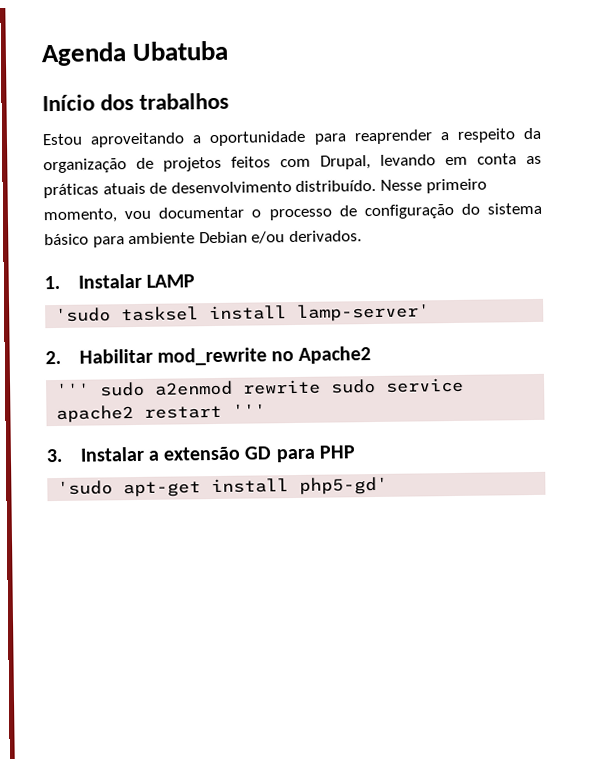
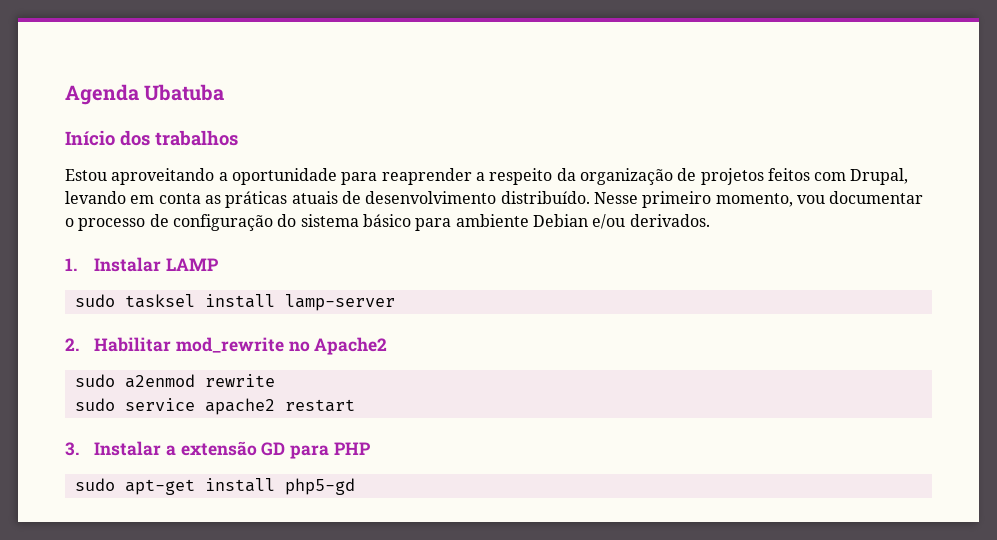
[55,307,112,323] 'sudo -> [74,294,115,307] sudo
[297,303,431,322] lamp-server' -> [284,294,395,311] lamp-server
[56,382,91,397] ''' -> (388, 346) none
(322, 387) none -> (275, 380) //
[232,403,267,417] ''' -> (355, 405) none
[57,480,114,495] 'sudo -> [74,478,115,491] sudo
[299,476,389,495] php5-gd' -> [284,478,355,495] php5-gd

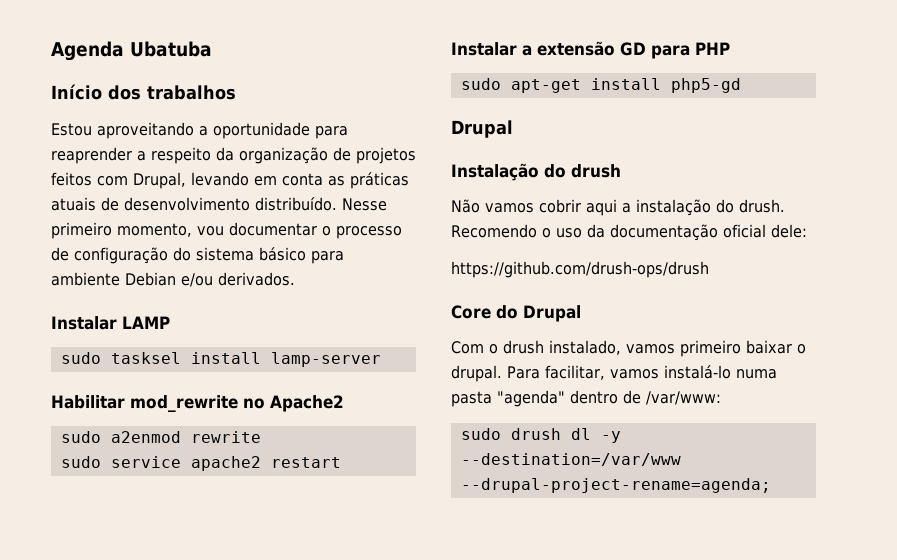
[65,258,77,271] 1. -> (295, 279) none
[65,338,79,351] 2. -> (381, 359) none
[65,442,79,456] 3. -> (341, 462) none
(355, 486) none -> [451,120,513,138] [451,163,621,181] [451,199,785,216] [451,224,807,241] [451,261,709,278] [451,305,581,322] [451,340,806,357] [451,365,777,382] [451,390,721,407] [460,428,621,443] [460,453,681,466] [460,478,771,493] // Drupal // Instalação do drush // Não vamos cobrir aqui a instalação do drush. Recomendo o uso da documentação oficial dele: // https://github.com/drush-ops/drush // Core do Drupal // Com o drush instalado, vamos primeiro baixar o drupal. Para facilitar, vamos instalá-lo numa pasta "agenda" dentro de /var/www: // sudo drush dl -y --destination=/var/www --drupal-project-rename=agenda;

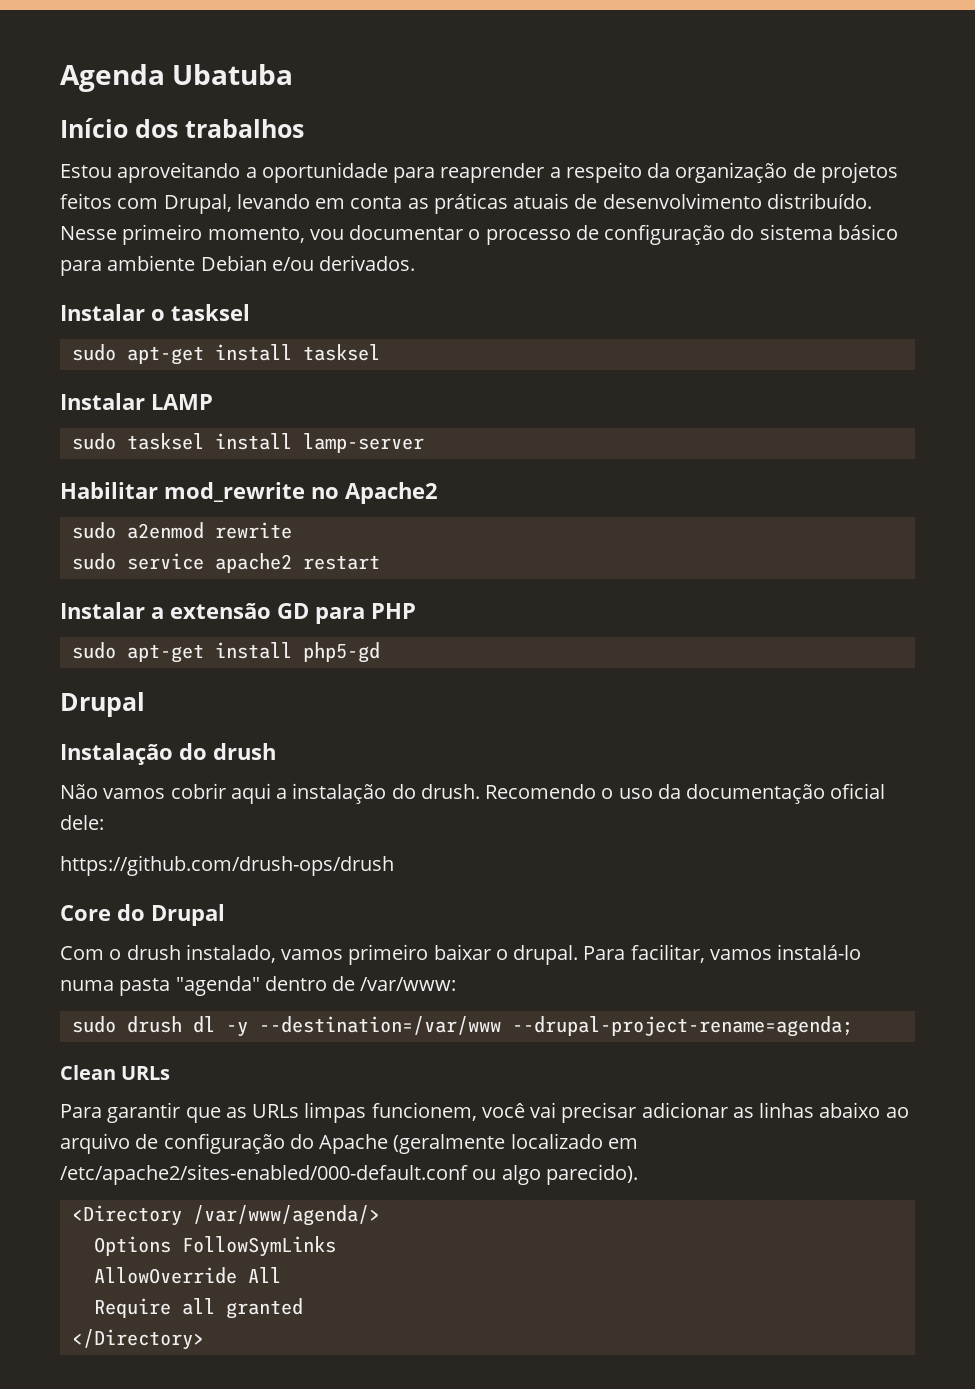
(295, 279) none -> [60,304,250,321] [71,344,380,365] // Instalar o tasksel // sudo apt-get install tasksel
(771, 485) none -> [60,1065,171,1080] [60,1102,909,1123] [60,1133,638,1154] [60,1164,638,1185] [71,1205,380,1226] [93,1236,336,1257] [93,1267,281,1284] [93,1298,303,1319] [71,1329,204,1350] // Clean URLs // Para garantir que as URLs limpas funcionem, você vai precisar adicionar as linhas abaixo ao arquivo de configuração do Apache (geralmente localizado em /etc/apache2/sites-enabled/000-default.conf ou algo parecido). // <Directory /var/www/agenda/> // Options FollowSymLinks // AllowOverride All // Require all granted // </Directory>

